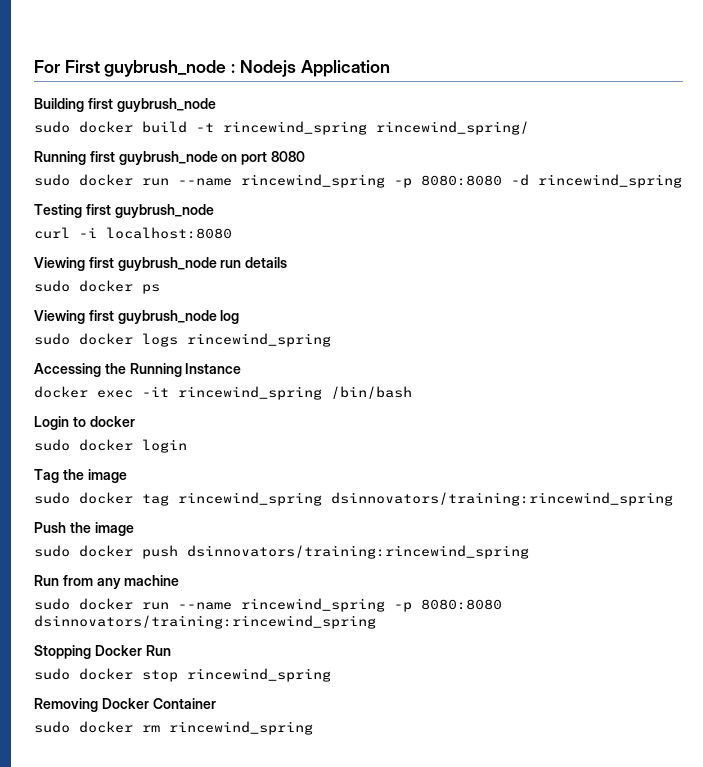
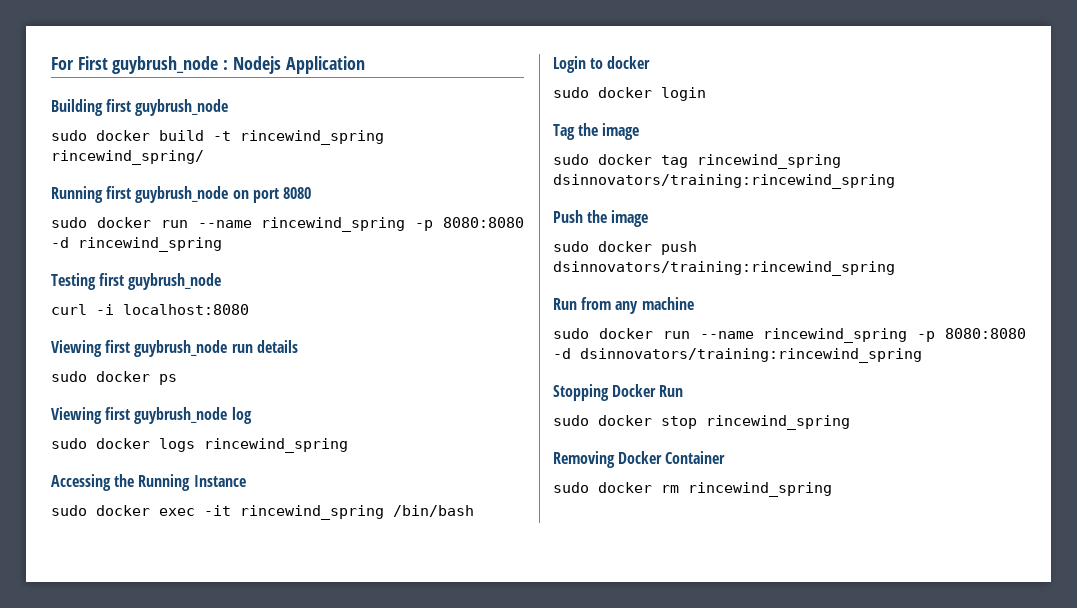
(242, 368) none -> [51,505,87,516] sudo
(502, 604) none -> [553,348,571,359] -d

